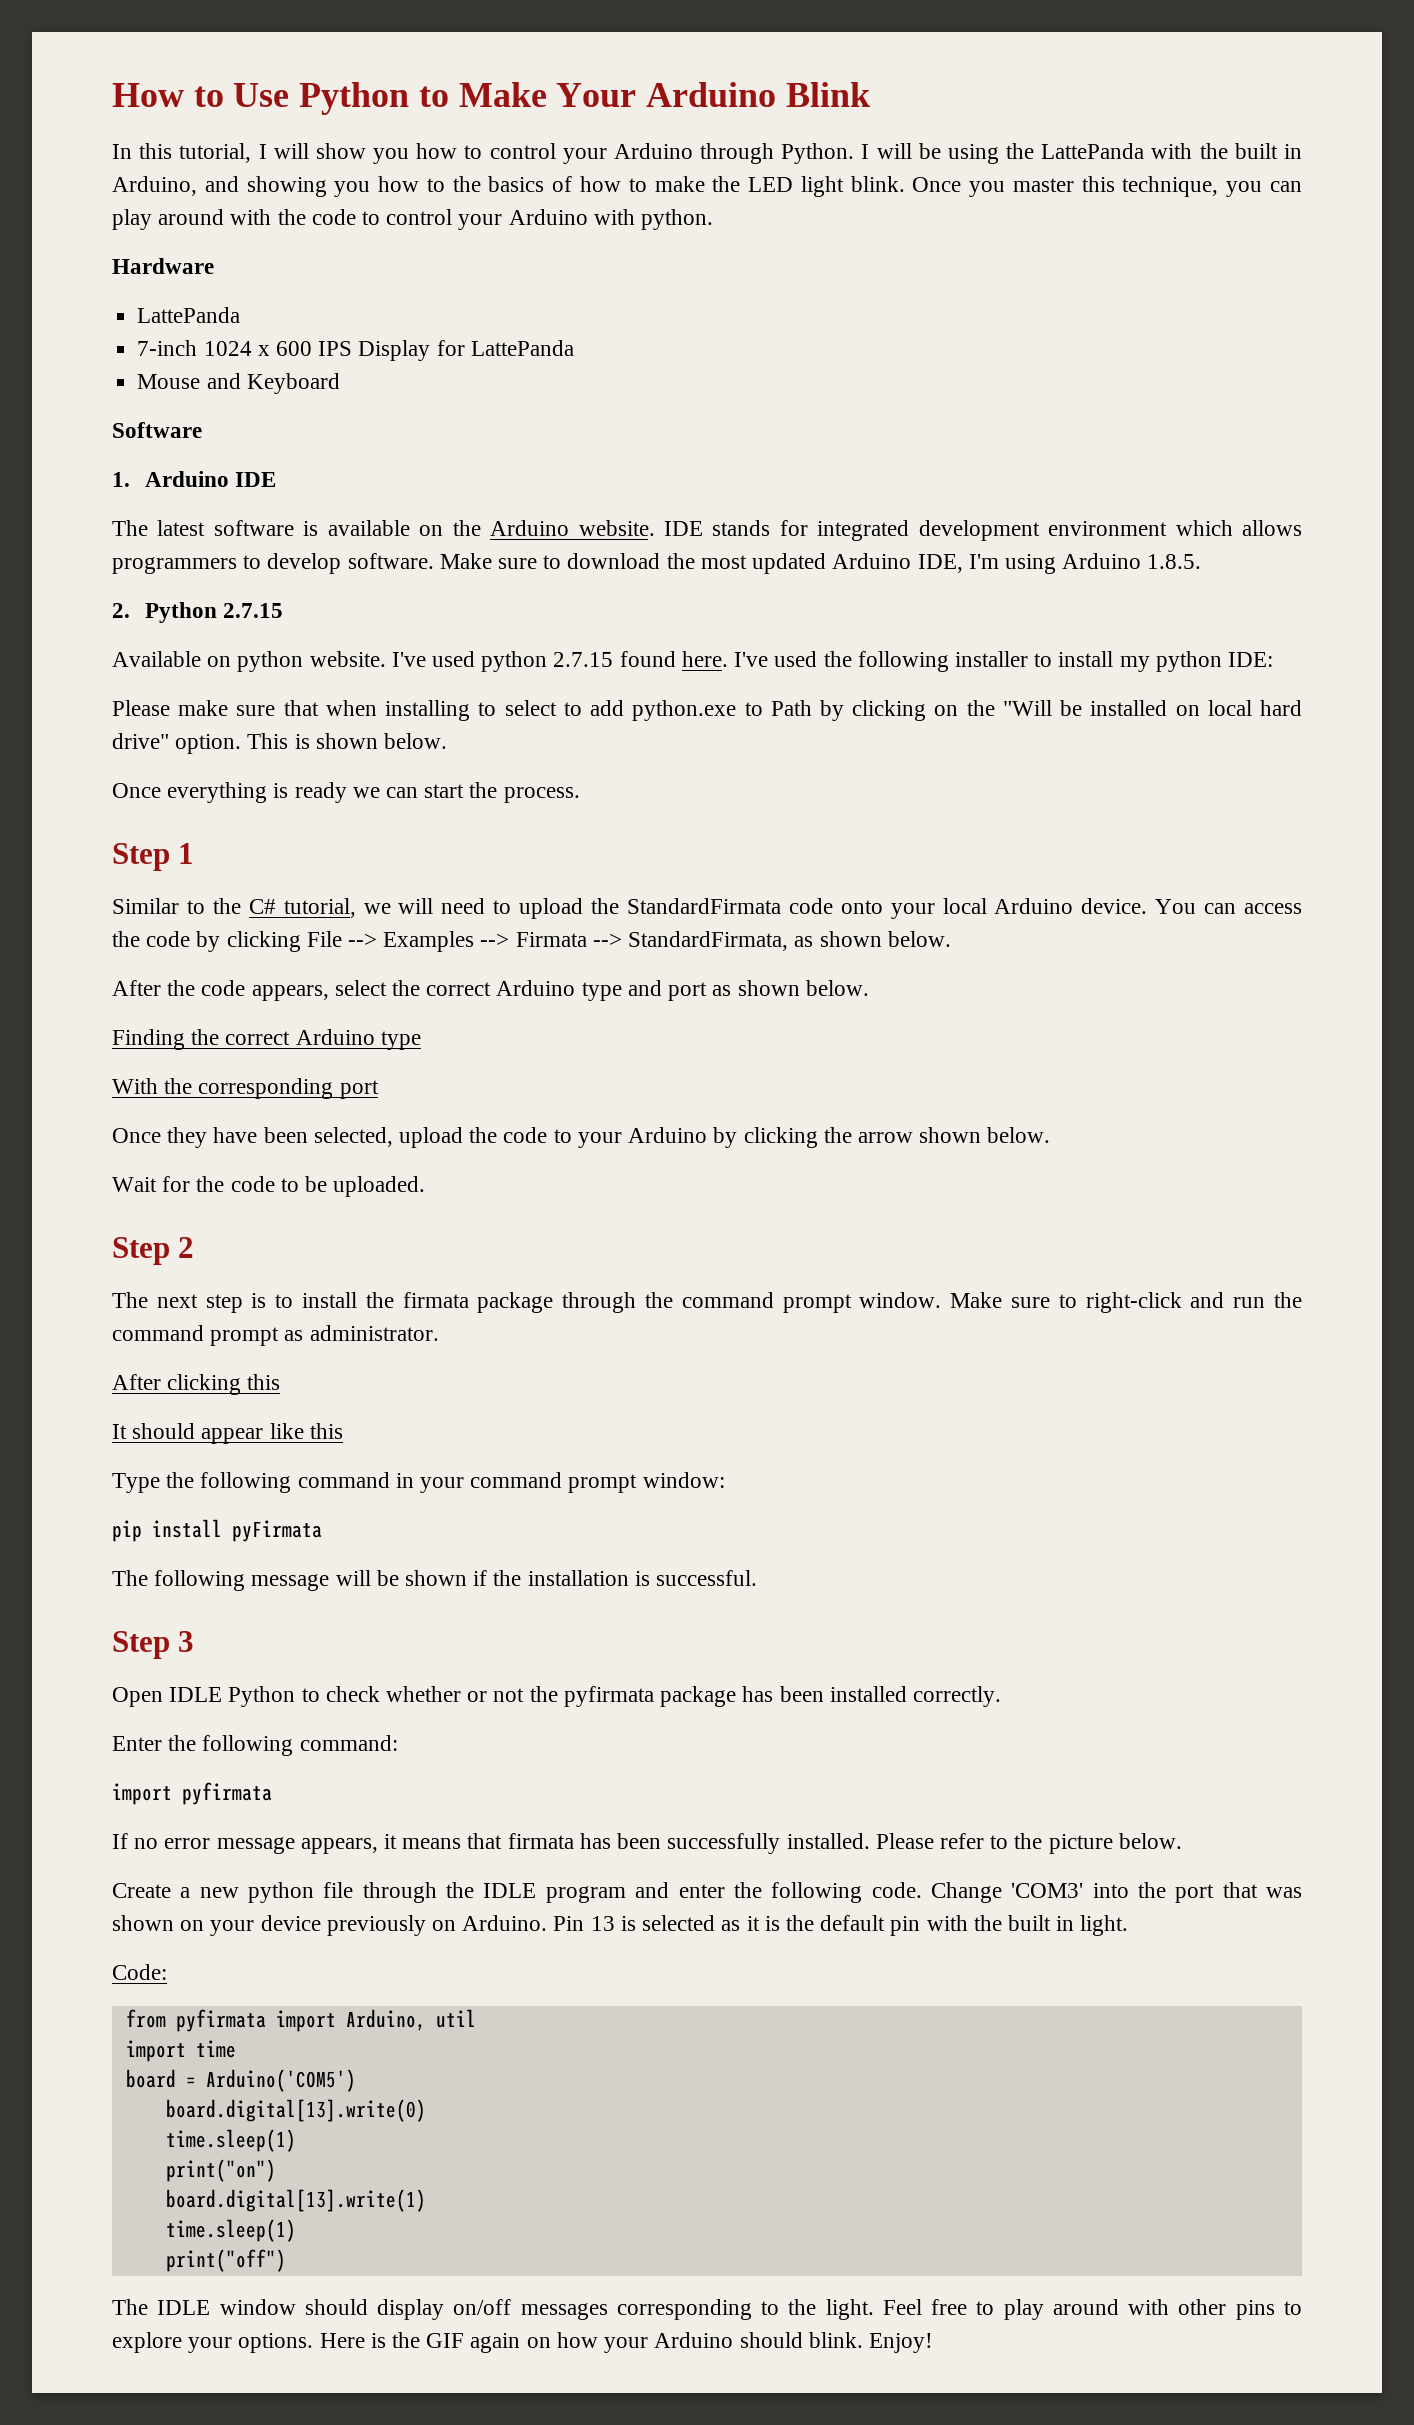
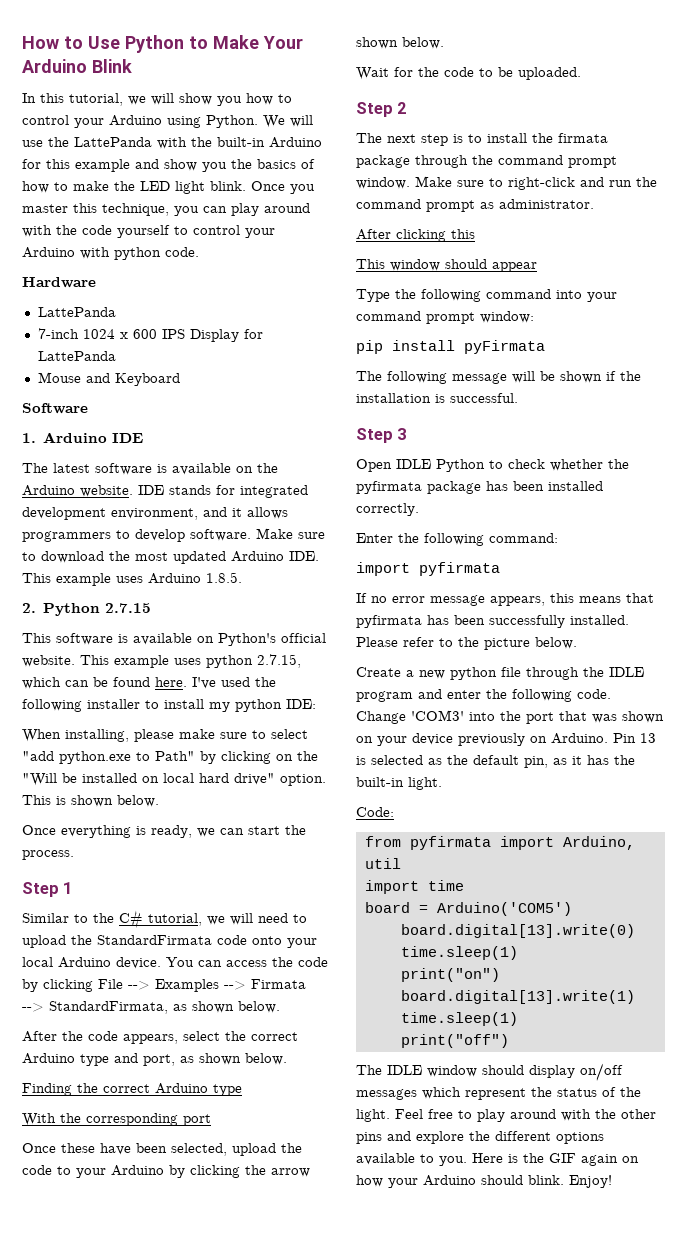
[258,144,267,159] I -> [128,96,146,105] we
[700,143,1302,164] [112,176,445,197] through Python. I will be using the LattePanda with the built in Arduino, and showing you how to -> [167,115,313,128] [22,137,322,149] [22,159,227,172] using Python. We will use the LattePanda with the built-in Arduino for this example and show you
(356, 217) none -> [117,225,170,238] yourself
[641,209,714,230] python. -> [114,247,199,260] python code.
[1048,520,1233,536] environment which -> [111,507,242,520] environment, and it
[917,554,1056,574] IDE, I'm using -> [289,551,319,561] [22,573,143,586] IDE. This example uses
[112,651,614,672] Available on python website. I've used python 2.7.15 -> [22,633,326,646] [22,654,301,668] [22,677,108,689] This software is available on Python's official website. This example uses python 2.7.15, which can be
[112,700,625,721] Please make sure that when installing to select to add -> [22,729,308,742] [22,751,54,761] When installing, please make sure to select "add
[770,700,812,716] Path -> [155,751,195,761] Path"
[294,782,347,803] ready -> [151,825,192,838] ready,
[668,982,708,1001] port -> [143,1054,175,1066] port,
[167,1127,208,1148] they -> [61,1143,95,1153] these
[112,1424,127,1439] It -> [356,259,440,271] This window
[269,1423,343,1439] like this -> (537, 267) none
[395,1473,414,1488] in -> [556,290,582,299] into
[467,1688,525,1702] or not -> (603, 465) none
[384,1834,398,1849] it -> [550,593,574,603] this
[507,1833,574,1849] firmata -> [356,615,422,628] pyfirmata
[746,1915,1075,1936] it is the default pin with the built in -> [447,755,635,768] [356,777,404,787] the default pin, as it has the built-in
[616,2299,780,2320] corresponding to -> [422,1087,616,1100] which represent the status of
(1170, 2307) none -> [595,1109,616,1119] the
[1284,2301,1303,2315] [112,2332,314,2353] to explore your options. -> [387,1131,604,1144] [356,1153,467,1166] and explore the different options available to you.

